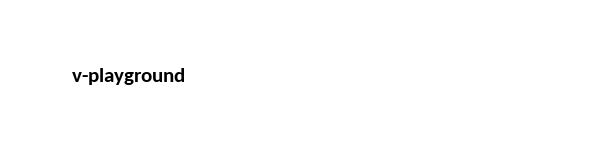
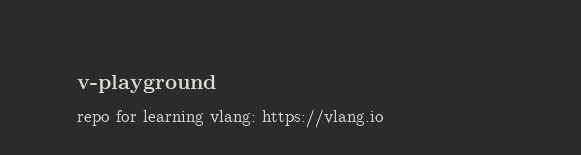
(185, 76) none -> [77,109,384,128] // repo for learning vlang: https://vlang.io

